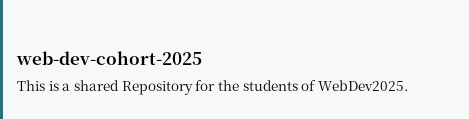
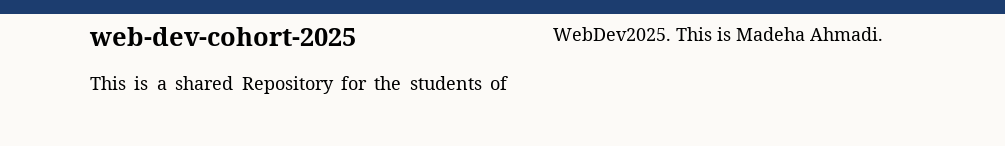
(408, 85) none -> [676,27,883,41] This is Madeha Ahmadi.

